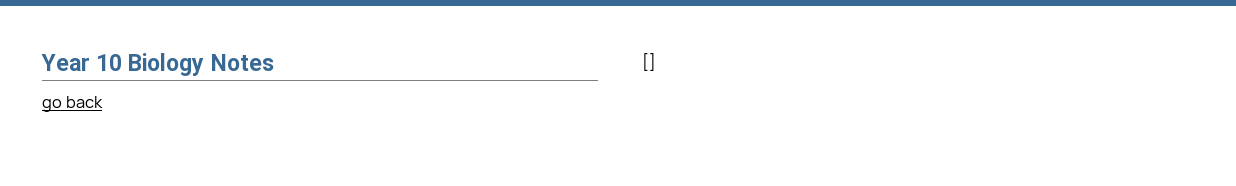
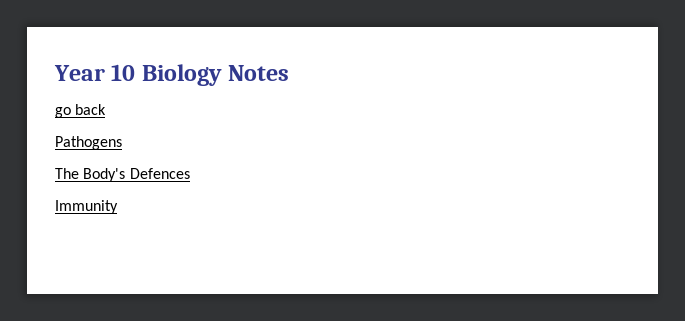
[642,53,656,71] [] -> [55,136,122,150] [55,168,190,182] [55,200,118,214] Pathogens // The Body's Defences // Immunity

